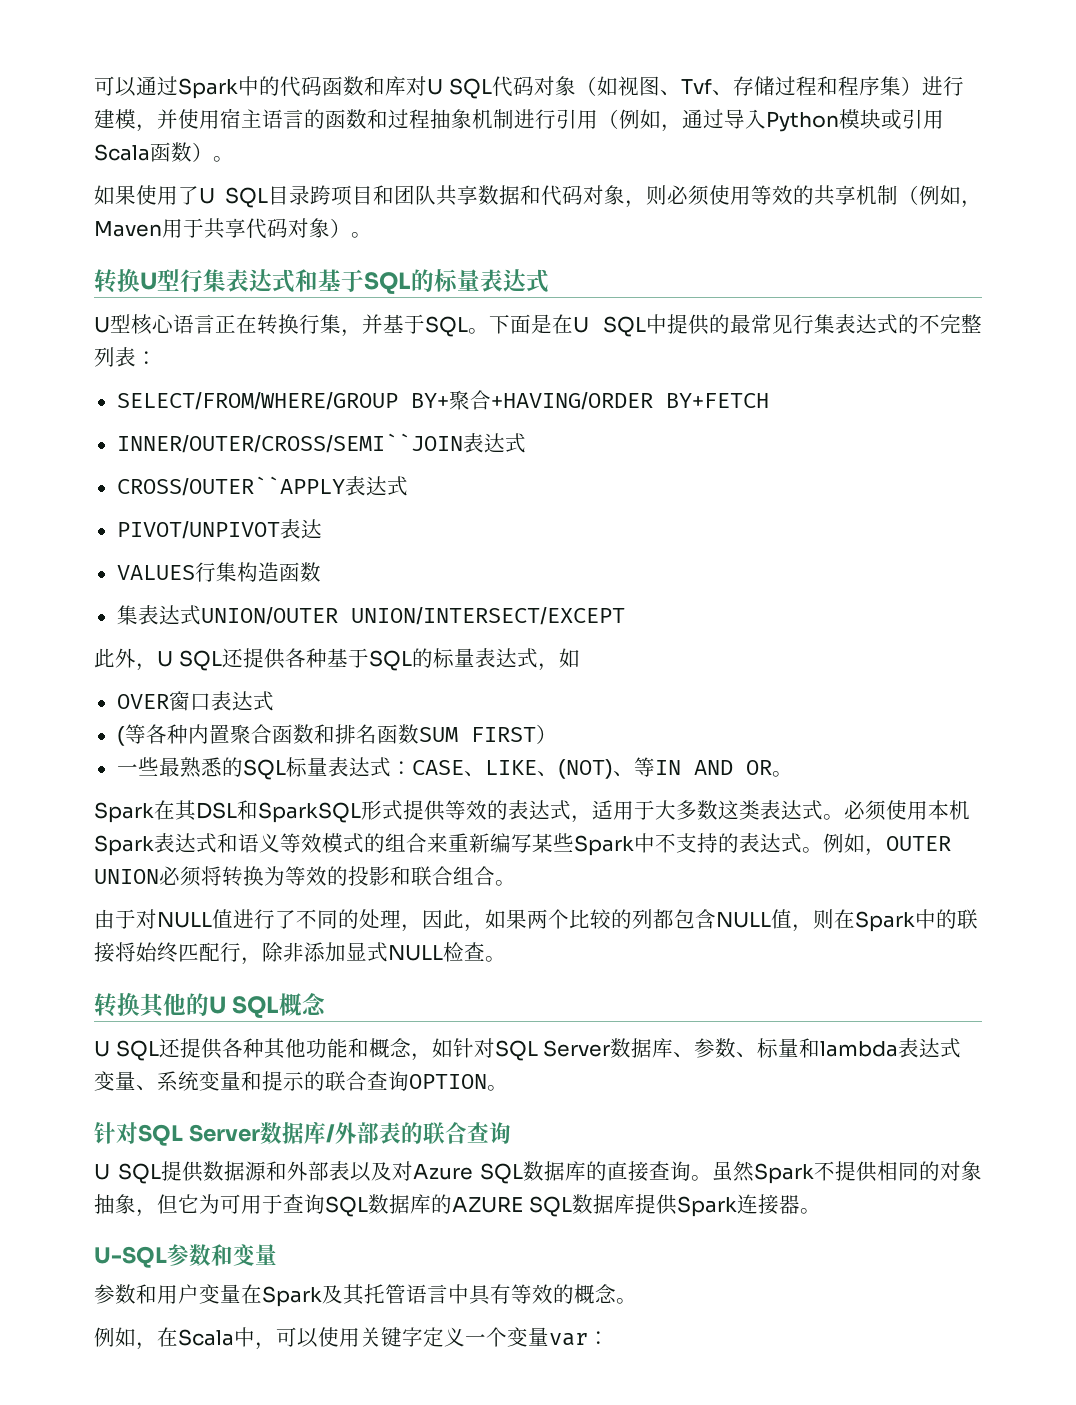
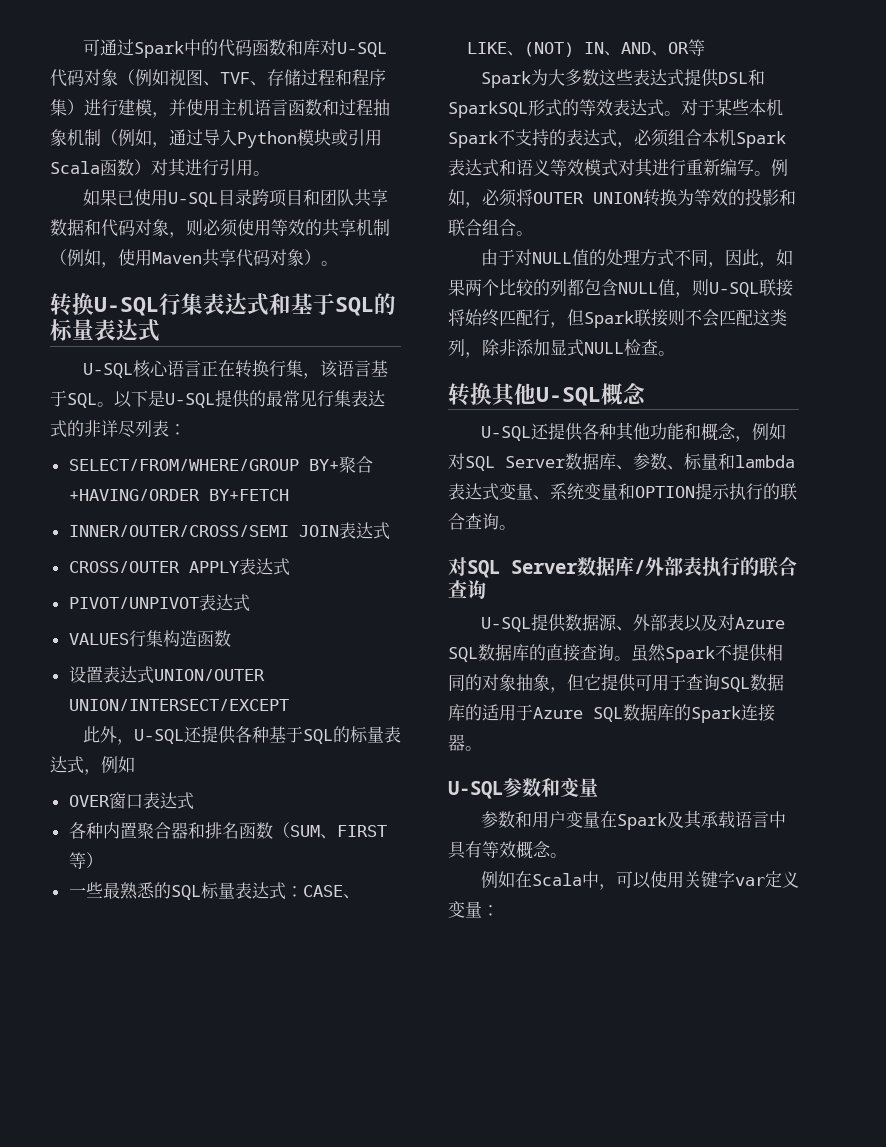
[94,76,136,97] 可以 -> [82,39,100,56] 可
[427,78,492,99] U SQL -> [336,42,387,57] U-SQL
(597, 86) none -> [135,69,152,86] 例
[680,78,712,94] Tvf -> [220,72,250,84] TVF
[220,108,325,129] 宿主语言的 -> [220,99,288,116] 主机语言
[514,109,598,129] 进行引用 -> (101, 137) none
(213, 152) none -> [151,158,253,177] 对其进行引用
[136,185,268,208] 使用了U SQL -> [116,189,218,207] 已使用U-SQL
[94,218,204,238] Maven用于 -> [118,249,202,266] 使用Maven
[140,269,180,291] U型 -> [94,297,159,316] U-SQL
[94,314,131,333] U型 -> [82,363,133,378] U-SQL
[362,314,383,334] 并 -> [319,360,371,378] 该语言
[489,314,667,337] 下面是在U SQL中 -> [114,390,215,408] 以下是U-SQL
[919,314,982,334] 不完整 -> [84,420,135,438] 非详尽
[116,433,526,453] [116,476,345,496] INNER/OUTER/CROSS/SEMI``JOIN表达式 // CROSS/OUTER``APPLY -> [68,522,390,540] [68,561,239,573] INNER/OUTER/CROSS/SEMI JOIN表达式 // CROSS/OUTER APPLY
(322, 529) none -> [232,594,250,612] 式
[116,605,138,625] 集 -> [68,666,103,683] 设置
[157,650,222,671] U SQL -> [133,729,184,744] U-SQL
(559, 667) none -> [101,756,118,773] 例
[116,724,146,746] (等 -> (194, 801) none
[271,724,314,744] 函数 -> [170,822,188,839] 器
[418,727,536,742] SUM FIRST -> [272,822,387,839] [68,852,86,869] （SUM、FIRST等
[612,757,793,777] [94,800,928,823] 、等IN AND OR。 // Spark在其DSL和SparkSQL形式提供等效的表达式，适用于大多数这类表达式。必须使用 -> [583,39,705,56] [480,69,765,88] [448,99,783,118] [448,129,702,148] IN、AND、OR等 // Spark为大多数这些表达式提供DSL和SparkSQL形式的等效表达式。对于某些本机Spark不支持的表达式，必须组合
[364,833,951,856] [94,866,222,887] 的组合来重新编写某些Spark中不支持的表达式。例如，OUTER UNION必须将 -> [618,158,788,177] [448,189,643,208] 对其进行重新编写。例如，必须将OUTER UNION
[233,909,401,929] 进行了不同的处理 -> [588,249,708,267] 的处理方式不同
[834,909,957,932] 在Spark中的 -> [709,282,759,297] U-SQL
(262, 961) none -> [567,309,787,328] [448,339,482,358] 但Spark联接则不会匹配这类列，
[186,993,280,1018] 的U SQL -> [536,387,601,406] U-SQL
[94,1040,159,1061] U SQL -> [480,426,531,441] U-SQL
[431,1038,474,1058] 如针 -> [751,423,786,440] 例如
[262,1071,508,1091] [94,1122,116,1144] 提示的联合查询OPTION。 // 针 -> [635,483,797,500] [448,513,516,530] OPTION提示执行的联合查询。 //
(401, 1133) none -> [702,557,740,577] 执行
[94,1163,161,1184] U SQL -> [480,617,531,632] U-SQL
[265,1161,287,1181] 和 -> [615,626,633,631] 、
[199,1194,220,1214] 为 -> [601,674,636,692] 提供
[452,1194,677,1217] AZURE SQL数据库提供 -> [482,704,691,722] 适用于Azure SQL数据库的
[364,1284,406,1304] 托管 -> [700,811,735,828] 承载
[553,1284,574,1304] 的 -> (516, 849) none
[136,1342,157,1350] ， -> (515, 879) none
[423,1327,588,1347] 定义一个变量var -> [734,871,799,888] [448,901,482,918] var定义变量

